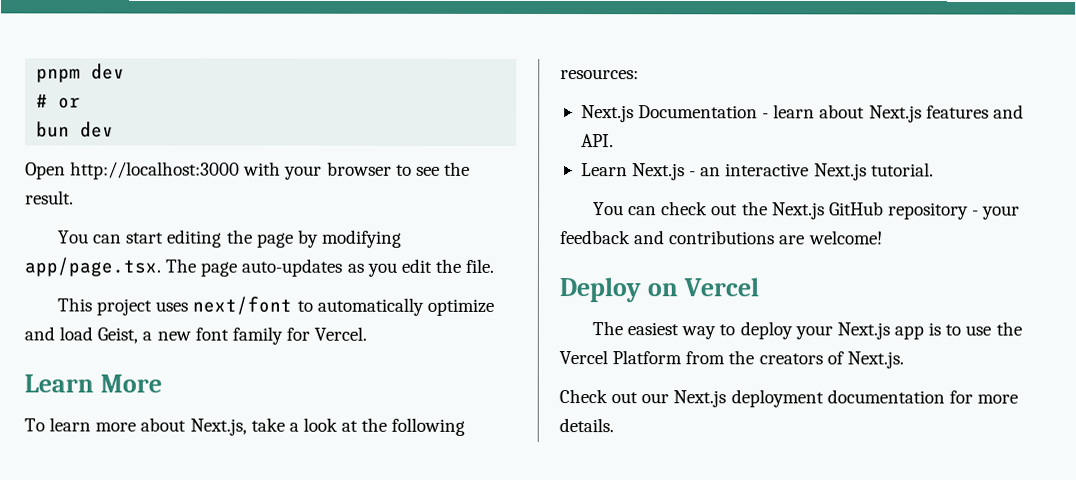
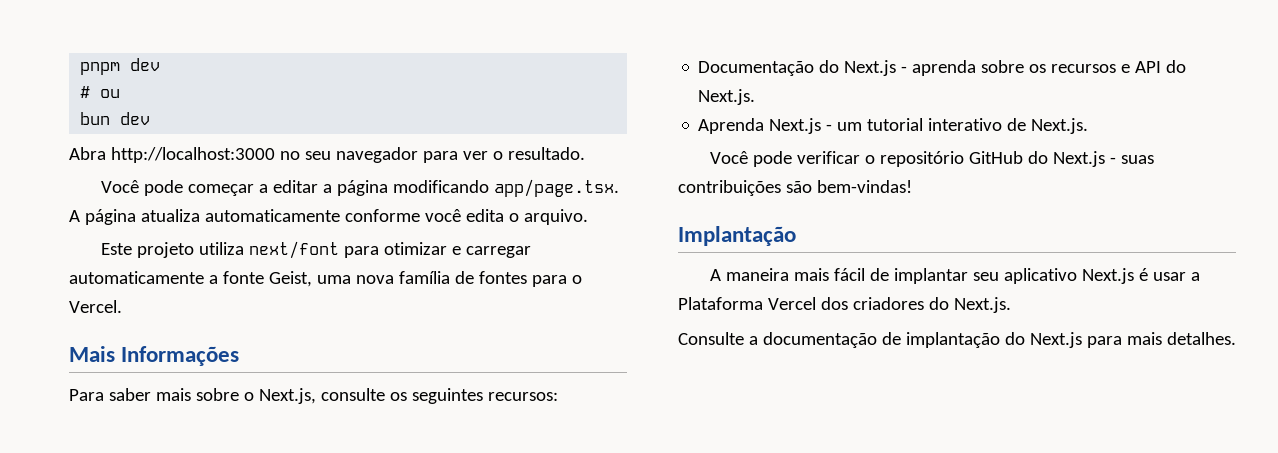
[58,97,82,109] or -> [100,89,121,98] ou
[25,161,470,180] [25,190,74,205] [57,229,402,248] [24,257,495,277] [57,296,494,316] [24,326,368,345] [24,374,162,393] [24,417,466,436] [560,69,639,80] [580,104,1024,123] [580,134,614,148] [580,162,934,181] [593,201,1021,220] [559,230,883,245] [559,277,759,303] [592,321,1022,340] [559,350,904,369] [559,389,1018,408] [559,418,614,433] Open http://localhost:3000 with your browser to see the result. // You can start editing the page by modifying app/page.tsx. The page auto-updates as you edit the file. // This project uses next/font to automatically optimize and load Geist, a new font family for Vercel. // Learn More // To learn more about Next.js, take a look at the following resources: // Next.js Documentation - learn about Next.js features and API. // Learn Next.js - an interactive Next.js tutorial. // You can check out the Next.js GitHub repository - your feedback and contributions are welcome! // Deploy on Vercel // The easiest way to deploy your Next.js app is to use the Vercel Platform from the creators of Next.js. // Check out our Next.js deployment documentation for more details. -> [69,147,585,163] [100,179,619,197] [69,209,588,225] [100,241,531,259] [69,271,582,287] [69,300,122,313] [69,346,240,366] [69,388,558,404] [698,60,1187,76] [698,89,756,105] [698,118,1089,134] [709,151,1154,167] [678,180,912,196] [678,226,796,246] [709,268,1200,284] [678,297,1011,313] [678,332,1236,348] Abra http://localhost:3000 no seu navegador para ver o resultado. // Você pode começar a editar a página modificando app/page.tsx. A página atualiza automaticamente conforme você edita o arquivo. // Este projeto utiliza next/font para otimizar e carregar automaticamente a fonte Geist, uma nova família de fontes para o Vercel. // Mais Informações // Para saber mais sobre o Next.js, consulte os seguintes recursos: // Documentação do Next.js - aprenda sobre os recursos e API do Next.js. // Aprenda Next.js - um tutorial interativo de Next.js. // Você pode verificar o repositório GitHub do Next.js - suas contribuições são bem-vindas! // Implantação // A maneira mais fácil de implantar seu aplicativo Next.js é usar a Plataforma Vercel dos criadores do Next.js. // Consulte a documentação de implantação do Next.js para mais detalhes.

